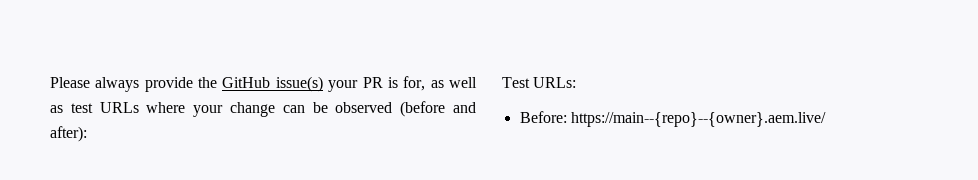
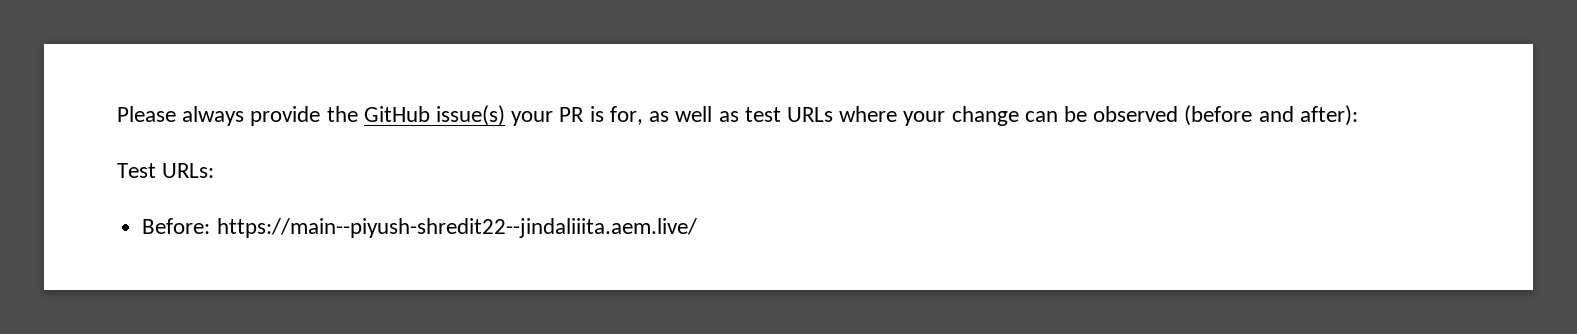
[570,112,826,127] https://main--{repo}--{owner}.aem.live/ -> [216,218,697,238] https://main--piyush-shredit22--jindaliiita.aem.live/

